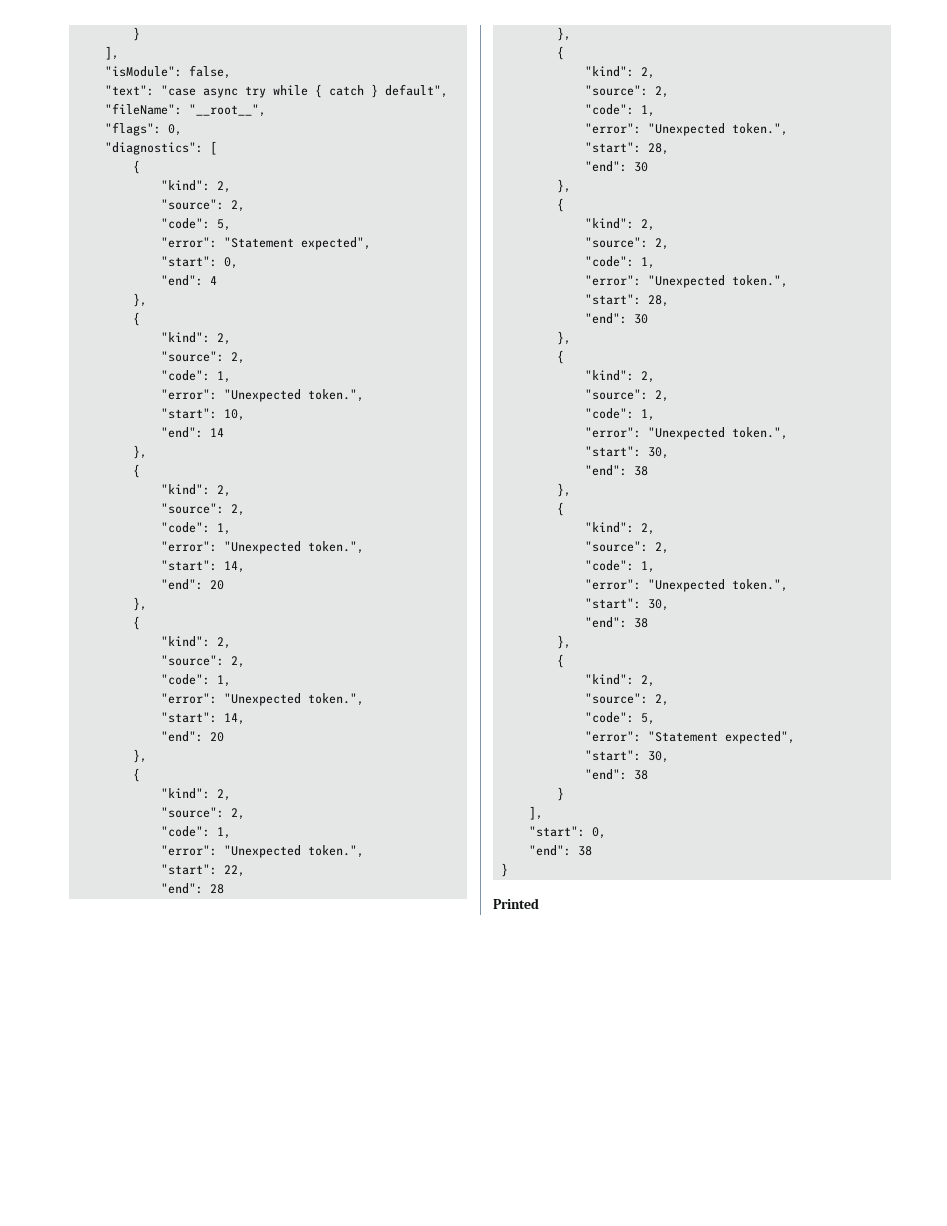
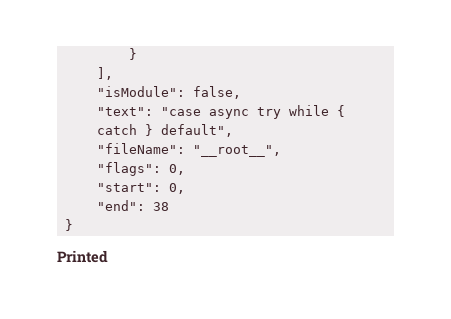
[104,141,217,155] [132,160,140,174] [160,180,231,193] [160,199,245,212] [160,218,231,231] [160,237,371,250] [160,256,238,269] [160,275,217,286] [132,293,147,307] [132,312,140,326] [160,332,231,345] [160,351,245,364] [160,370,231,383] [160,389,364,402] [160,408,245,421] [160,427,224,438] [132,445,147,459] [132,464,140,478] [160,484,231,497] [160,503,245,516] [160,522,231,535] [160,541,364,554] [160,560,245,573] [160,579,224,590] [132,597,147,611] [132,616,140,630] [160,636,231,649] [160,655,245,668] [160,674,231,687] [160,693,364,706] [160,712,245,725] [160,731,224,742] [132,749,147,763] [132,768,140,782] [160,788,231,801] [160,807,245,820] [160,826,231,839] [160,845,364,858] [160,864,245,877] [160,883,224,894] [556,27,571,41] [556,46,564,60] [584,66,655,79] [584,85,669,98] [584,104,655,117] [584,123,788,136] [584,142,669,155] [584,161,648,172] [556,179,571,193] [556,198,564,212] [584,218,655,231] [584,237,669,250] [584,256,655,269] [584,275,788,288] [584,294,669,307] [584,313,648,324] [556,331,571,345] [556,350,564,364] [584,370,655,383] [584,389,669,402] [584,408,655,421] [584,427,788,440] [584,446,669,459] [584,465,648,476] [556,483,571,497] [556,502,564,516] [584,522,655,535] [584,541,669,554] [584,560,655,573] [584,579,788,592] [584,598,669,611] [584,617,648,628] [556,635,571,649] [556,654,564,668] [584,674,655,687] [584,693,669,706] [584,712,655,725] [584,731,795,744] [584,750,669,763] [584,769,648,780] [556,787,564,801] [528,806,543,820] // "diagnostics": [ // { // "kind": 2, // "source": 2, // "code": 5, // "error": "Statement expected", // "start": 0, // "end": 4 // }, // { // "kind": 2, // "source": 2, // "code": 1, // "error": "Unexpected token.", // "start": 10, // "end": 14 // }, // { // "kind": 2, // "source": 2, // "code": 1, // "error": "Unexpected token.", // "start": 14, // "end": 20 // }, // { // "kind": 2, // "source": 2, // "code": 1, // "error": "Unexpected token.", // "start": 14, // "end": 20 // }, // { // "kind": 2, // "source": 2, // "code": 1, // "error": "Unexpected token.", // "start": 22, // "end": 28 // }, // { // "kind": 2, // "source": 2, // "code": 1, // "error": "Unexpected token.", // "start": 28, // "end": 30 // }, // { // "kind": 2, // "source": 2, // "code": 1, // "error": "Unexpected token.", // "start": 28, // "end": 30 // }, // { // "kind": 2, // "source": 2, // "code": 1, // "error": "Unexpected token.", // "start": 30, // "end": 38 // }, // { // "kind": 2, // "source": 2, // "code": 1, // "error": "Unexpected token.", // "start": 30, // "end": 38 // }, // { // "kind": 2, // "source": 2, // "code": 5, // "error": "Statement expected", // "start": 30, // "end": 38 // } // ], -> (185, 169) none

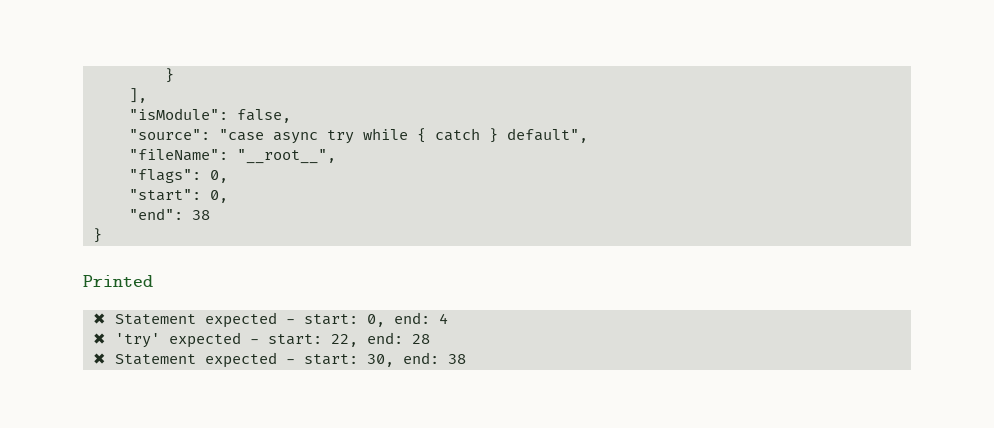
[96,107,153,116] "text": -> [129,129,211,140] "source":
(108, 256) none -> [93,312,449,328] [93,332,431,348] [93,352,467,368] // ✖ Statement expected - start: 0, end: 4 // ✖ 'try' expected - start: 22, end: 28 // ✖ Statement expected - start: 30, end: 38

